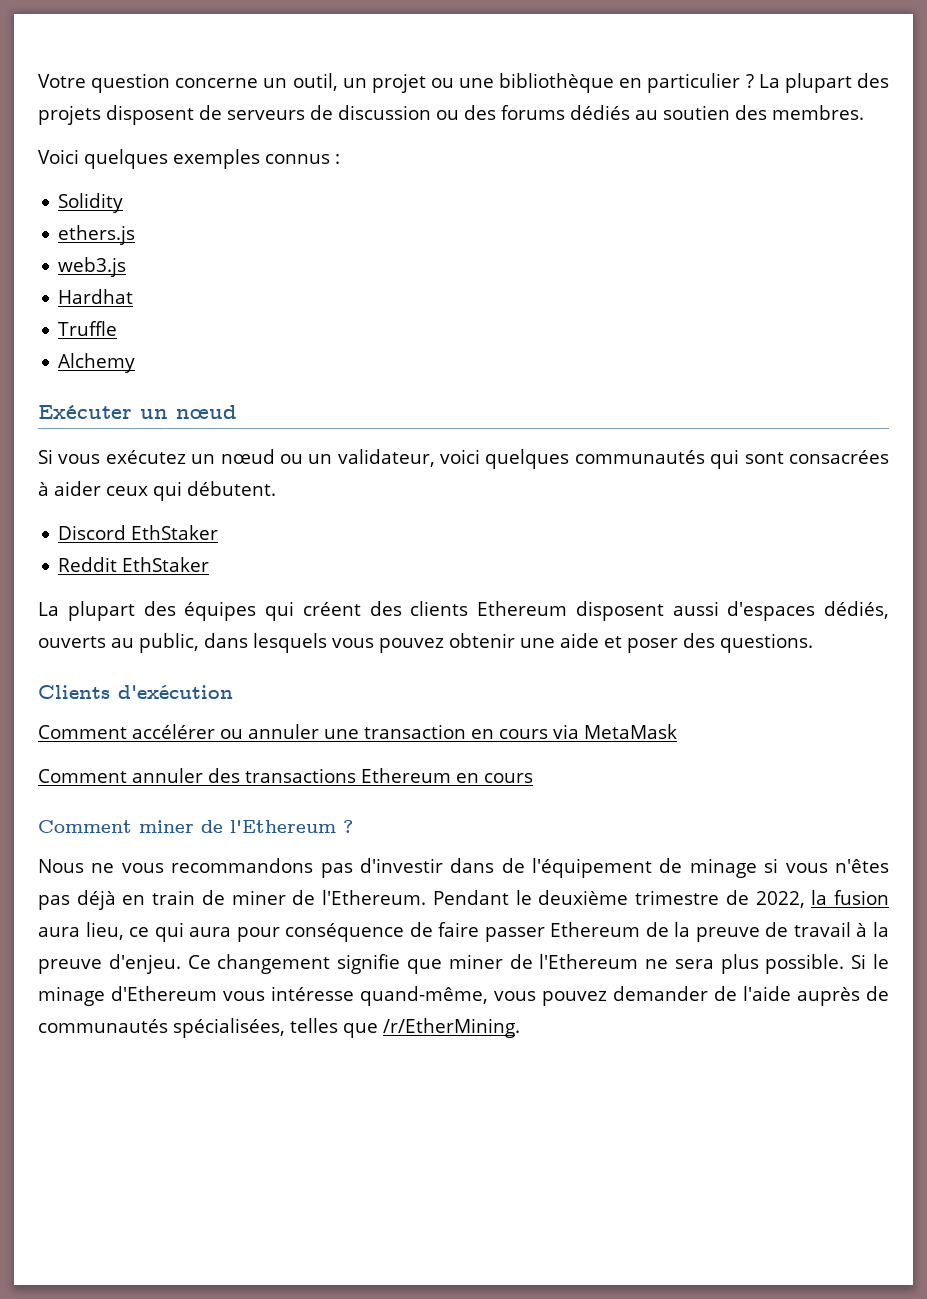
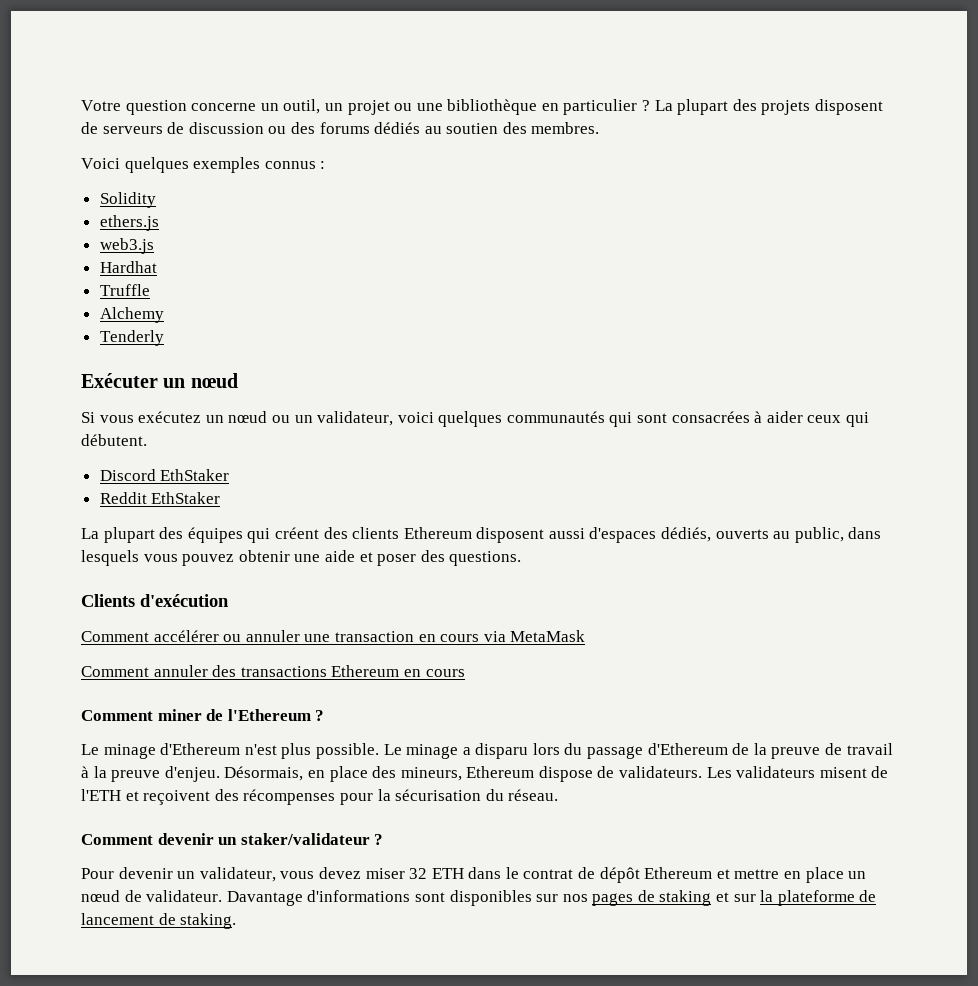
(136, 363) none -> [99,330,164,346] // Tenderly
[38,858,890,878] [38,890,890,910] [38,922,641,942] Nous ne vous recommandons pas d'investir dans de l'équipement de minage si vous n'êtes pas déjà en train de miner de l'Ethereum. Pendant le deuxième trimestre de 2022, la fusion aura lieu, ce qui aura pour conséquence de faire passer Ethereum -> [81,743,728,759] Le minage d'Ethereum n'est plus possible. Le minage a disparu lors du passage d'Ethereum
[187,954,889,974] [38,986,890,1006] [38,1018,520,1038] Ce changement signifie que miner de l'Ethereum ne sera plus possible. Si le minage d'Ethereum vous intéresse quand-même, vous pouvez demander de l'aide auprès de communautés spécialisées, telles que /r/EtherMining. -> [224,766,889,782] [81,789,559,805] [81,833,384,845] [81,867,867,883] [81,890,877,906] [81,913,237,929] Désormais, en place des mineurs, Ethereum dispose de validateurs. Les validateurs misent de l'ETH et reçoivent des récompenses pour la sécurisation du réseau. // Comment devenir un staker/validateur ? // Pour devenir un validateur, vous devez miser 32 ETH dans le contrat de dépôt Ethereum et mettre en place un nœud de validateur. Davantage d'informations sont disponibles sur nos pages de staking et sur la plateforme de lancement de staking.

